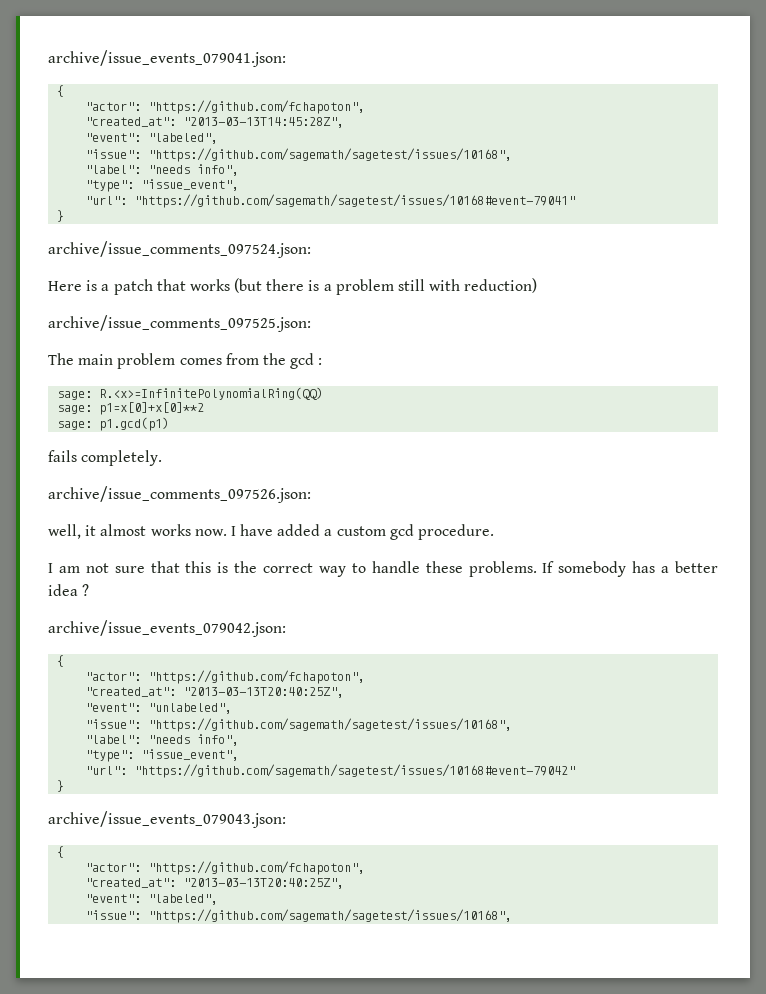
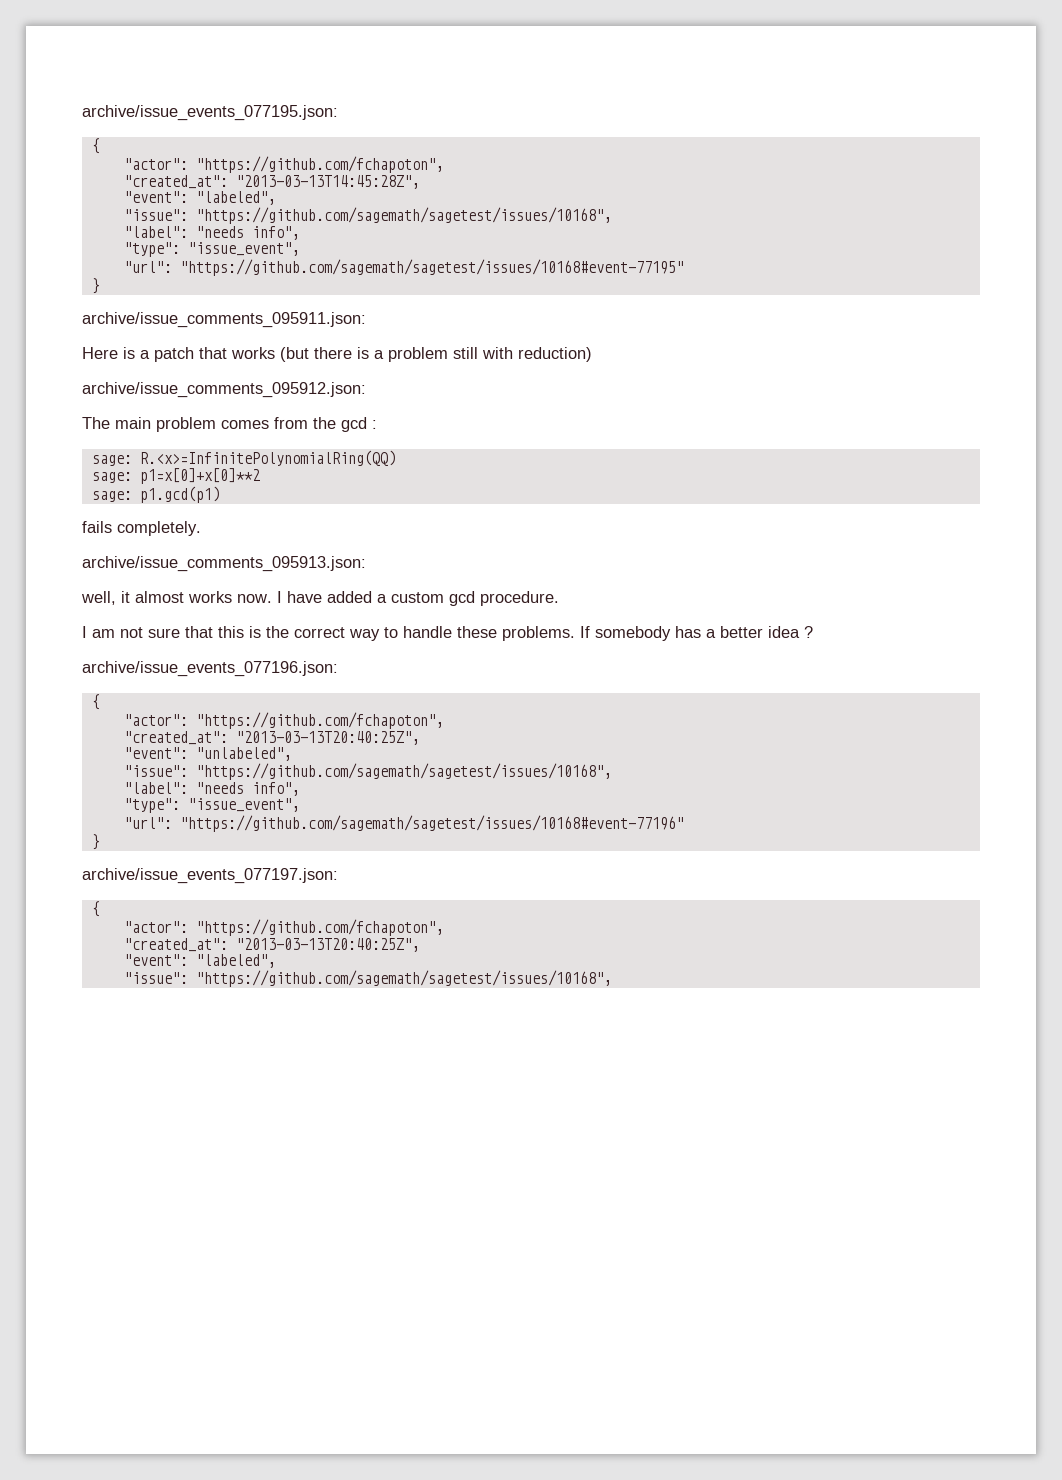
[48,50,286,67] archive/issue_events_079041.json: -> [82,105,338,121] archive/issue_events_077195.json:
[134,194,576,208] [57,210,65,222] [48,241,311,258] "https://github.com/sagemath/sagetest/issues/10168#event-79041" // } // archive/issue_comments_097524.json: -> [179,259,684,276] [91,278,100,294] [82,312,366,328] "https://github.com/sagemath/sagetest/issues/10168#event-77195" // } // archive/issue_comments_095911.json:
[48,315,311,332] archive/issue_comments_097525.json: -> [82,382,366,398] archive/issue_comments_095912.json:
[48,486,311,503] archive/issue_comments_097526.json: -> [82,556,366,572] archive/issue_comments_095913.json:
[48,620,286,637] archive/issue_events_079042.json: -> [82,661,338,677] archive/issue_events_077196.json:
[134,764,576,778] [57,780,65,792] [48,811,286,828] "https://github.com/sagemath/sagetest/issues/10168#event-79042" // } // archive/issue_events_079043.json: -> [179,815,684,832] [91,834,100,850] [82,868,338,884] "https://github.com/sagemath/sagetest/issues/10168#event-77196" // } // archive/issue_events_077197.json:

